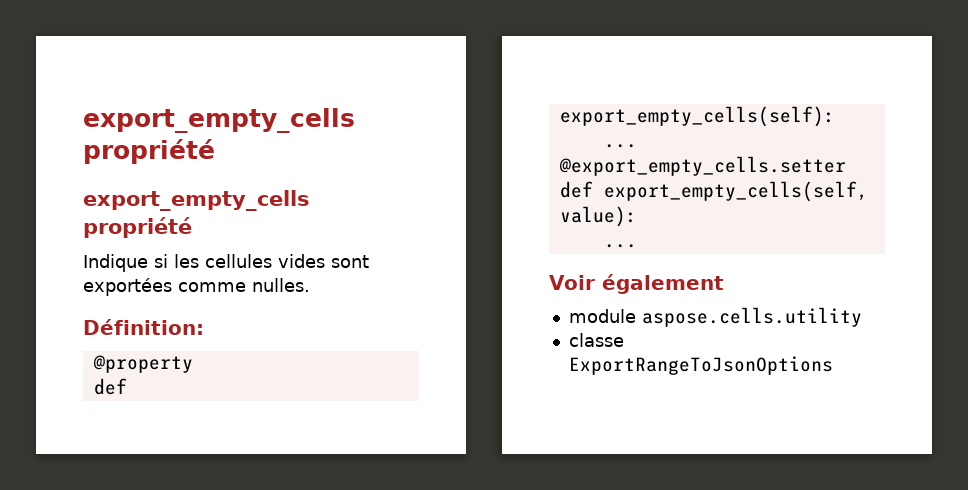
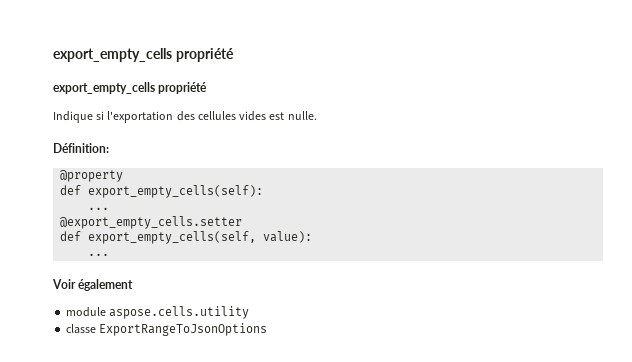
[174,254,369,268] [83,278,310,296] les cellules vides sont exportées comme nulles. -> [107,111,317,123] l'exportation des cellules vides est nulle.

